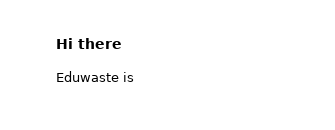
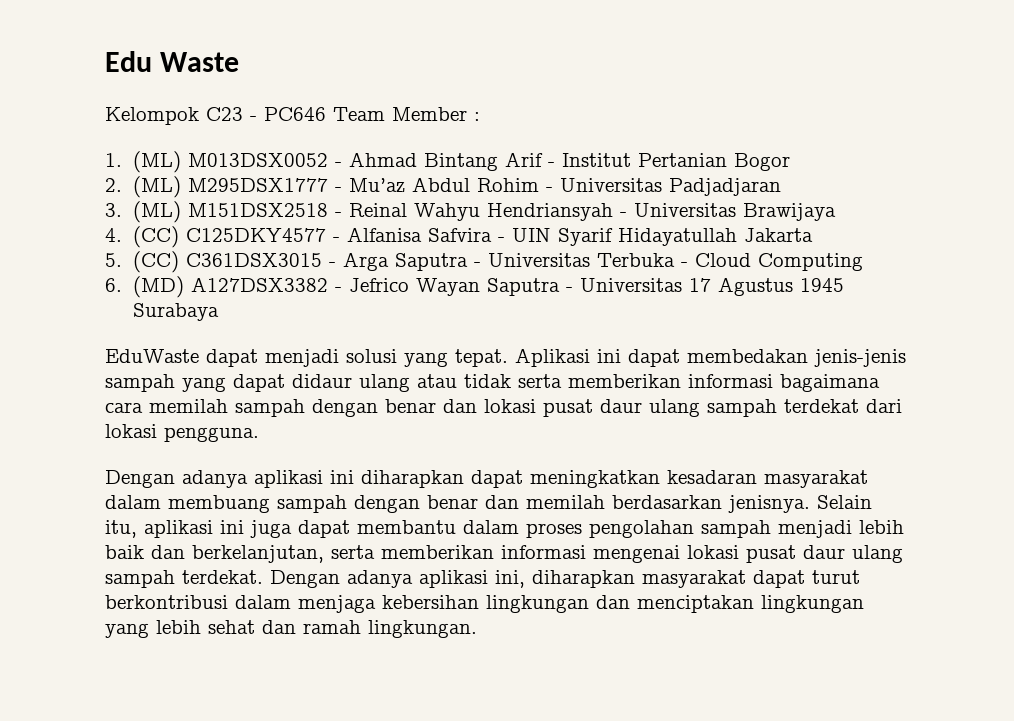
[56,38,122,49] [56,71,134,82] Hi there // Eduwaste is -> [105,51,239,72] [105,107,480,125] [105,151,791,173] [105,176,782,198] [105,201,837,223] [105,226,814,248] [105,251,864,273] [105,276,845,298] [133,303,220,321] [105,348,906,367] [105,374,880,392] [105,399,902,417] [105,424,259,442] [105,470,868,488] [105,495,872,513] [105,520,904,538] [105,545,903,563] [105,570,860,588] [105,595,864,613] [105,620,477,638] Edu Waste // Kelompok C23 - PC646 Team Member : // 1. (ML) M013DSX0052 - Ahmad Bintang Arif - Institut Pertanian Bogor // 2. (ML) M295DSX1777 - Mu’az Abdul Rohim - Universitas Padjadjaran // 3. (ML) M151DSX2518 - Reinal Wahyu Hendriansyah - Universitas Brawijaya // 4. (CC) C125DKY4577 - Alfanisa Safvira - UIN Syarif Hidayatullah Jakarta // 5. (CC) C361DSX3015 - Arga Saputra - Universitas Terbuka - Cloud Computing // 6. (MD) A127DSX3382 - Jefrico Wayan Saputra - Universitas 17 Agustus 1945 Surabaya // EduWaste dapat menjadi solusi yang tepat. Aplikasi ini dapat membedakan jenis-jenis sampah yang dapat didaur ulang atau tidak serta memberikan informasi bagaimana cara memilah sampah dengan benar dan lokasi pusat daur ulang sampah terdekat dari lokasi pengguna. // Dengan adanya aplikasi ini diharapkan dapat meningkatkan kesadaran masyarakat dalam membuang sampah dengan benar dan memilah berdasarkan jenisnya. Selain itu, aplikasi ini juga dapat membantu dalam proses pengolahan sampah menjadi lebih baik dan berkelanjutan, serta memberikan informasi mengenai lokasi pusat daur ulang sampah terdekat. Dengan adanya aplikasi ini, diharapkan masyarakat dapat turut berkontribusi dalam menjaga kebersihan lingkungan dan menciptakan lingkungan yang lebih sehat dan ramah lingkungan.

